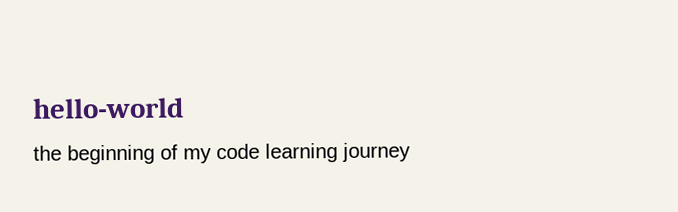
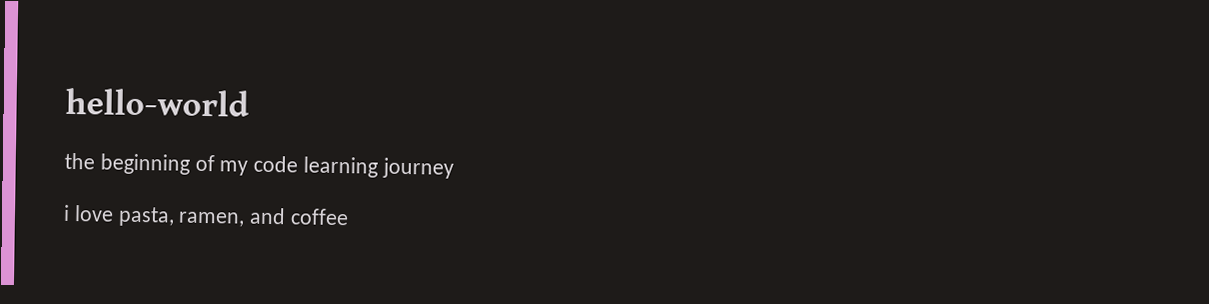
(411, 152) none -> [63,204,350,227] // i love pasta, ramen, and coffee

